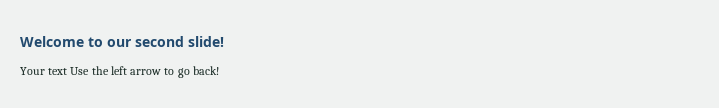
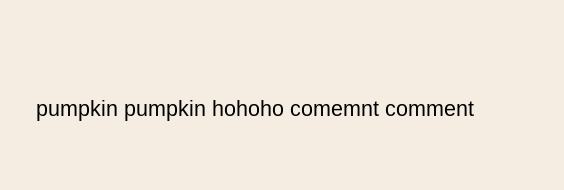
[20,36,224,47] [20,66,219,78] Welcome to our second slide! // Your text Use the left arrow to go back! -> [36,100,474,121] pumpkin pumpkin hohoho comemnt comment

